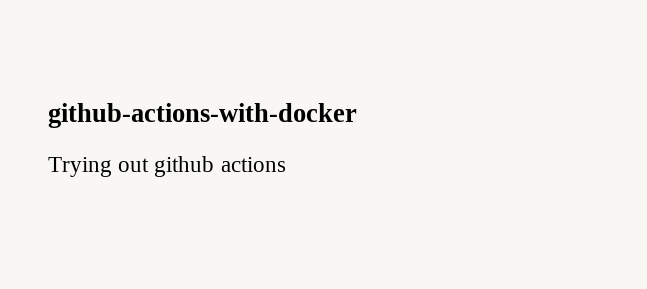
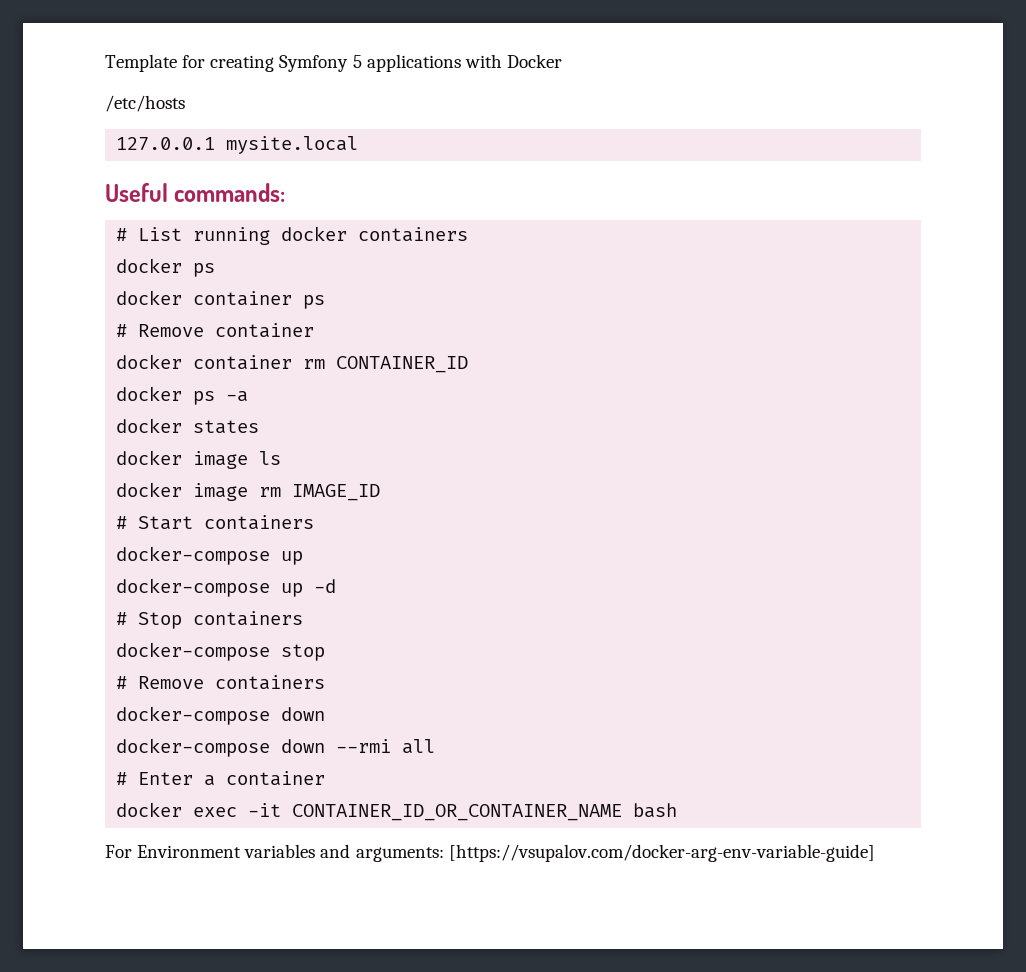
[48,103,357,128] [48,156,286,177] github-actions-with-docker // Trying out github actions -> [105,54,562,72] [105,95,185,112] [116,136,359,154] [105,183,286,202] [116,226,469,245] [116,258,216,277] [116,290,326,309] [116,323,315,338] [116,354,469,373] [116,386,249,405] [116,418,260,434] [116,450,282,469] [116,482,381,501] [116,515,315,530] [116,546,304,565] [116,578,337,597] [116,611,304,629] [116,642,326,661] [116,675,326,690] [116,706,326,725] [116,738,436,757] [116,771,326,786] [116,802,678,821] [105,844,875,862] Template for creating Symfony 5 applications with Docker // /etc/hosts // 127.0.0.1 mysite.local // Useful commands: // # List running docker containers // docker ps // docker container ps // # Remove container // docker container rm CONTAINER_ID // docker ps -a // docker states // docker image ls // docker image rm IMAGE_ID // # Start containers // docker-compose up // docker-compose up -d // # Stop containers // docker-compose stop // # Remove containers // docker-compose down // docker-compose down --rmi all // # Enter a container // docker exec -it CONTAINER_ID_OR_CONTAINER_NAME bash // For Environment variables and arguments: [https://vsupalov.com/docker-arg-env-variable-guide]

